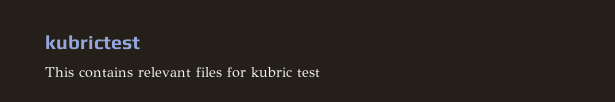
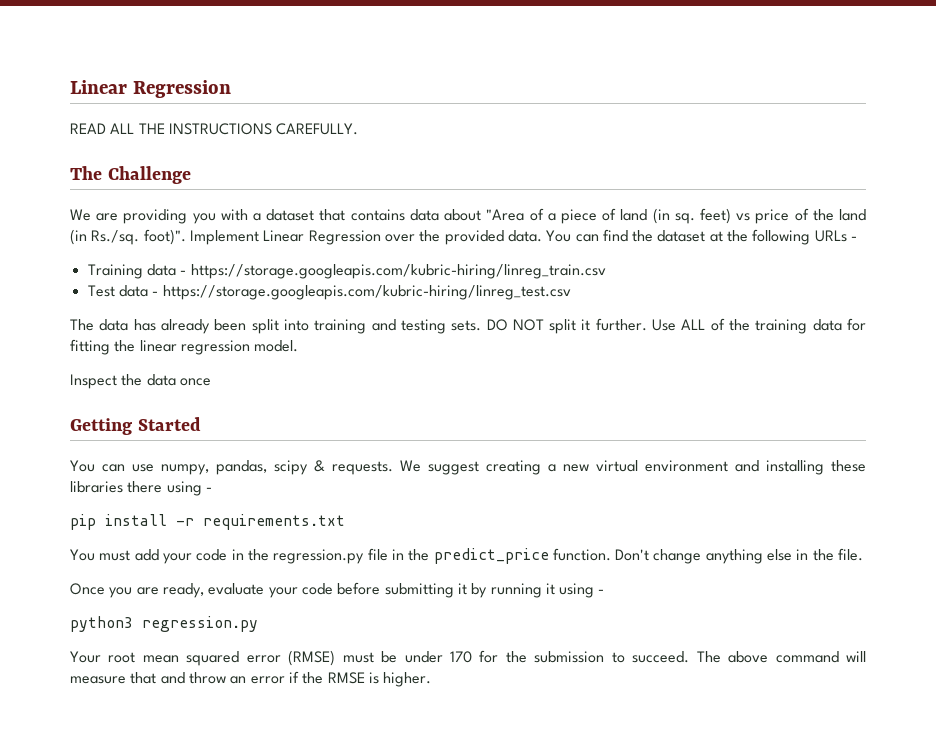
[45,35,140,50] [45,67,320,78] kubrictest // This contains relevant files for kubric test -> [70,80,231,98] [70,123,359,135] [70,166,191,184] [70,208,867,224] [70,229,858,245] [87,264,606,279] [87,285,571,300] [70,318,867,334] [70,339,299,355] [70,374,211,389] [70,417,201,435] [70,460,866,475] [70,481,212,496] [70,514,345,530] [70,548,864,564] [70,582,605,598] [70,616,258,632] [70,650,867,666] [70,671,432,687] Linear Regression // READ ALL THE INSTRUCTIONS CAREFULLY. // The Challenge // We are providing you with a dataset that contains data about "Area of a piece of land (in sq. feet) vs price of the land (in Rs./sq. foot)". Implement Linear Regression over the provided data. You can find the dataset at the following URLs - // Training data - https://storage.googleapis.com/kubric-hiring/linreg_train.csv // Test data - https://storage.googleapis.com/kubric-hiring/linreg_test.csv // The data has already been split into training and testing sets. DO NOT split it further. Use ALL of the training data for fitting the linear regression model. // Inspect the data once // Getting Started // You can use numpy, pandas, scipy & requests. We suggest creating a new virtual environment and installing these libraries there using - // pip install -r requirements.txt // You must add your code in the regression.py file in the predict_price function. Don't change anything else in the file. // Once you are ready, evaluate your code before submitting it by running it using - // python3 regression.py // Your root mean squared error (RMSE) must be under 170 for the submission to succeed. The above command will measure that and throw an error if the RMSE is higher.

